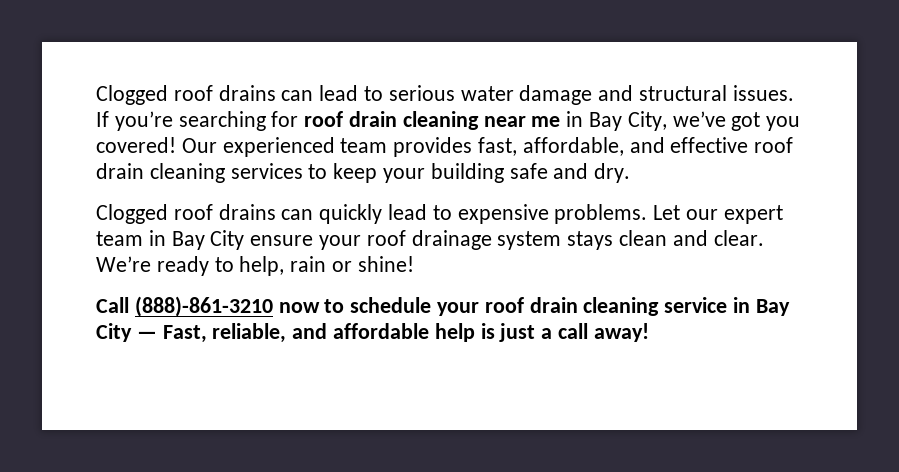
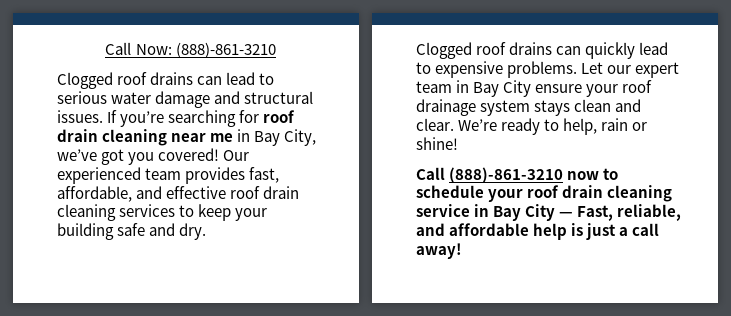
(96, 95) none -> [105,42,276,58] Call Now: (888)-861-3210 //

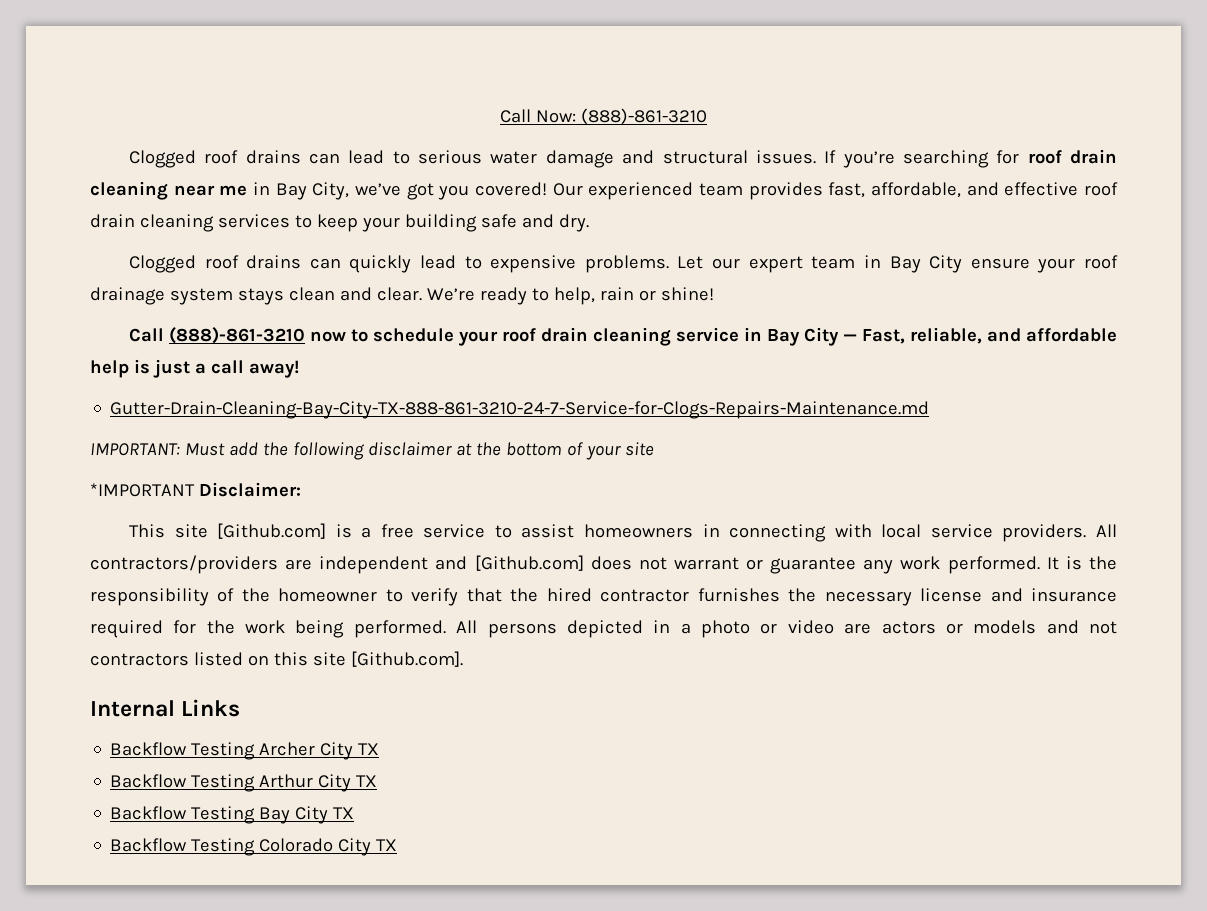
(462, 251) none -> [110,401,930,419] [90,442,654,460] [90,482,301,497] [128,523,1118,542] [90,555,1117,574] [90,588,1118,606] [90,620,1117,638] [90,651,463,667] [90,699,241,717] [110,742,380,760] [110,774,378,792] [110,806,355,824] [110,838,398,856] // Gutter-Drain-Cleaning-Bay-City-TX-888-861-3210-24-7-Service-for-Clogs-Repairs-Maintenance.md // IMPORTANT: Must add the following disclaimer at the bottom of your site // *IMPORTANT Disclaimer: // This site [Github.com] is a free service to assist homeowners in connecting with local service providers. All contractors/providers are independent and [Github.com] does not warrant or guarantee any work performed. It is the responsibility of the homeowner to verify that the hired contractor furnishes the necessary license and insurance required for the work being performed. All persons depicted in a photo or video are actors or models and not contractors listed on this site [Github.com]. // Internal Links // Backflow Testing Archer City TX // Backflow Testing Arthur City TX // Backflow Testing Bay City TX // Backflow Testing Colorado City TX

